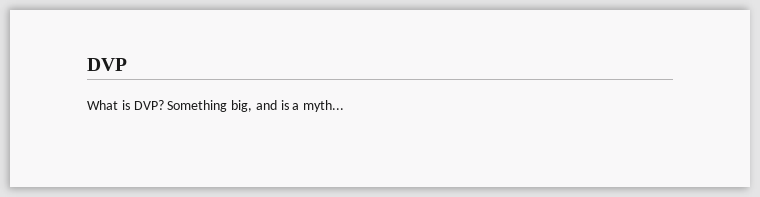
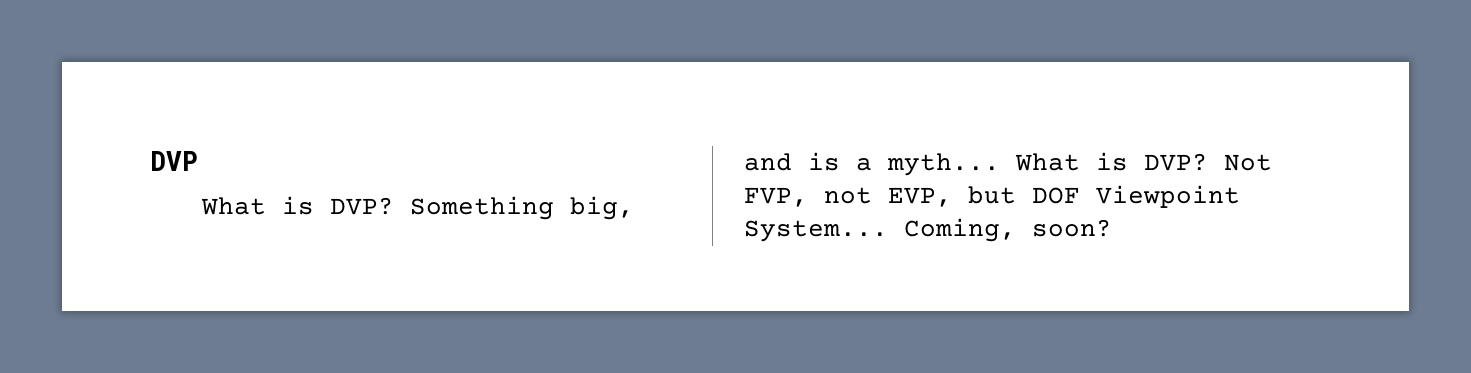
(345, 106) none -> [1015,152,1272,171] [744,185,1240,208] [744,218,1112,242] What is DVP? Not FVP, not EVP, but DOF Viewpoint System... Coming, soon?

